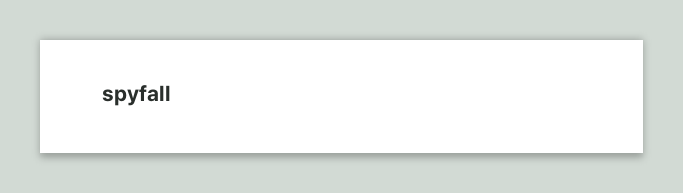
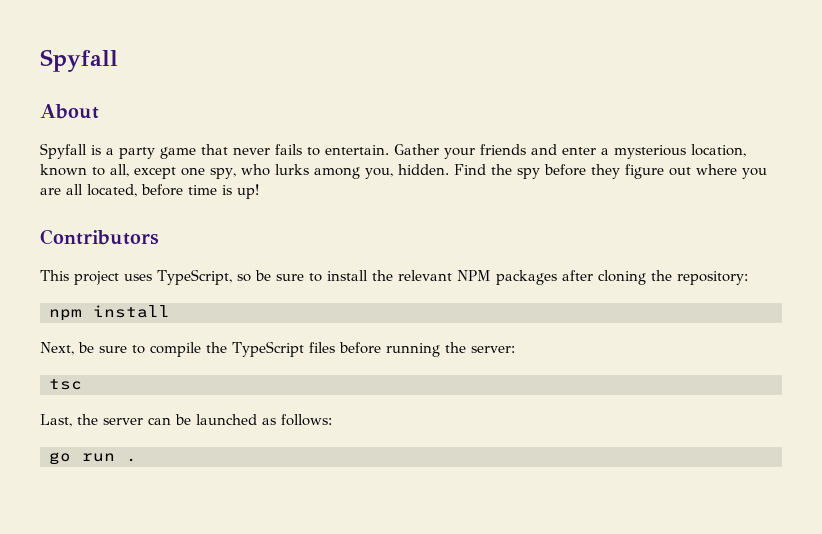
[102,85,171,106] spyfall -> [40,49,118,72] [40,104,99,119] [40,143,746,159] [40,164,767,179] [40,184,259,199] [40,229,159,245] [40,269,748,285] [49,305,170,321] [40,341,515,357] [49,379,82,390] [40,414,332,427] [49,452,137,465] Spyfall // About // Spyfall is a party game that never fails to entertain. Gather your friends and enter a mysterious location, known to all, except one spy, who lurks among you, hidden. Find the spy before they figure out where you are all located, before time is up! // Contributors // This project uses TypeScript, so be sure to install the relevant NPM packages after cloning the repository: // npm install // Next, be sure to compile the TypeScript files before running the server: // tsc // Last, the server can be launched as follows: // go run .

